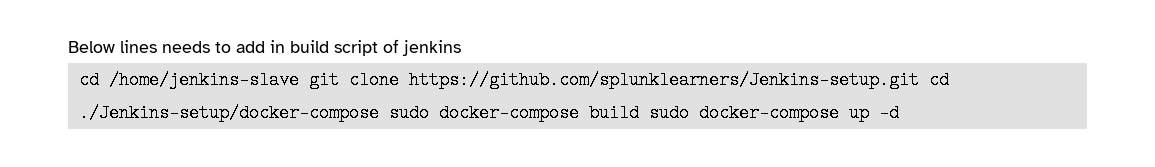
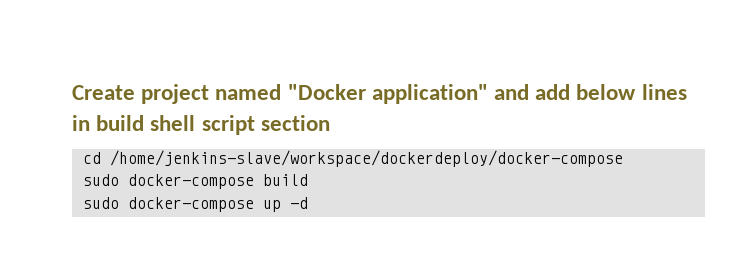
[68,39,461,56] [78,71,949,89] [78,104,379,122] Below lines needs to add in build script of jenkins // cd /home/jenkins-slave git clone https://github.com/splunklearners/Jenkins-setup.git cd ./Jenkins-setup/docker-compose -> [72,84,687,104] [72,115,330,135] [83,150,624,167] Create project named "Docker application" and add below lines in build shell script section // cd /home/jenkins-slave/workspace/dockerdeploy/docker-compose //
(639, 113) none -> (309, 180) //

